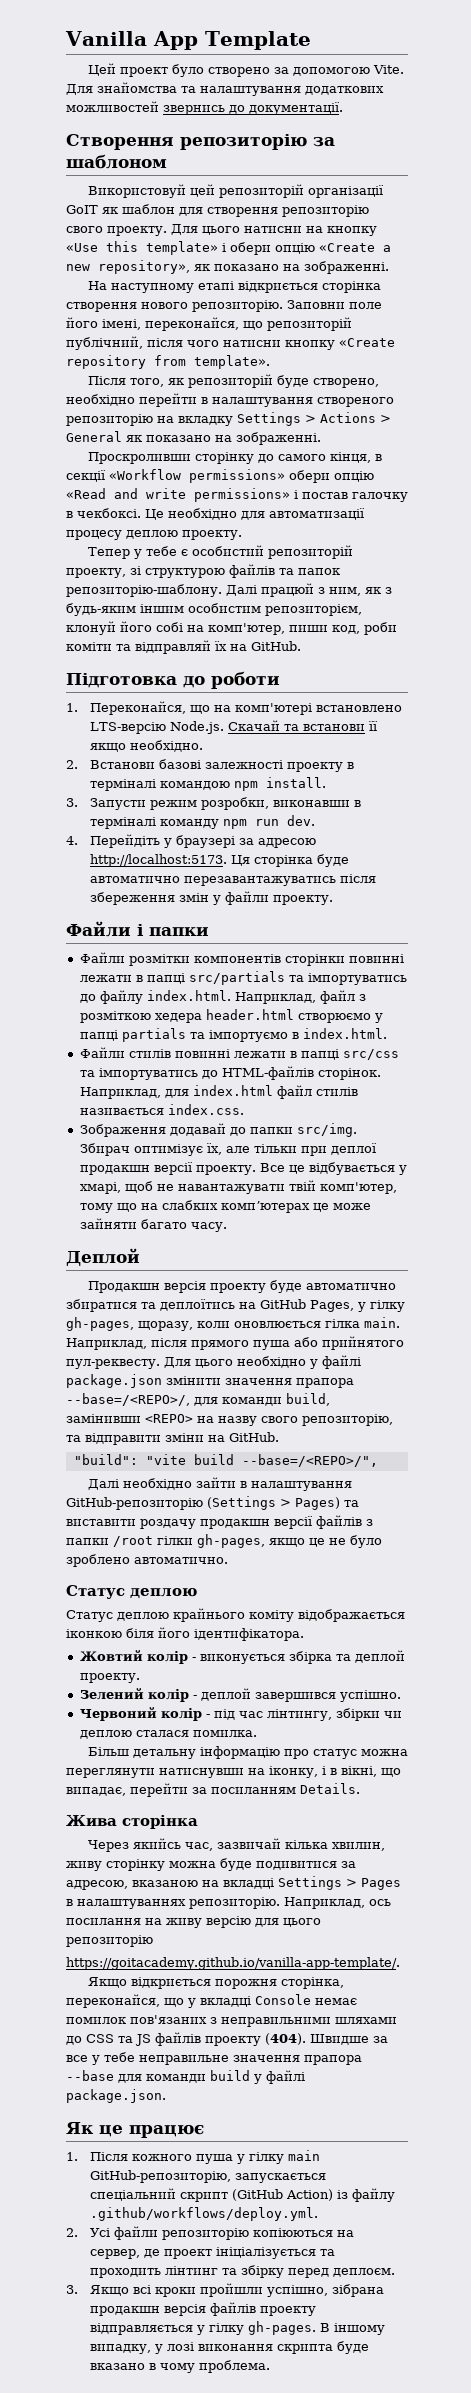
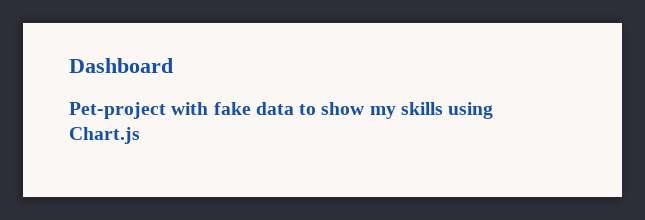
[65,31,311,50] [87,63,404,77] [66,82,384,96] [66,101,343,115] [66,134,335,150] [66,154,167,169] [87,184,384,198] [66,204,369,217] [66,224,377,236] [66,241,391,255] [66,260,389,274] [87,281,381,293] [66,300,382,312] [66,317,352,331] [66,336,395,350] [66,355,270,369] [87,374,379,388] [66,393,394,407] [66,412,391,426] [66,431,321,445] [87,452,382,464] [66,469,374,483] [66,488,408,502] [66,508,365,520] [66,530,242,540] [87,545,353,559] [66,564,340,578] [66,583,392,597] [66,603,362,616] [66,621,397,635] [66,640,301,654] [66,671,280,689] [66,701,403,715] [90,720,379,734] [90,740,204,752] [66,759,355,772] [90,777,327,791] [66,797,362,810] [90,815,316,829] [66,834,317,848] [90,854,350,867] [90,874,377,886] [90,891,334,905] [66,921,209,937] [79,952,404,966] [79,971,407,985] [79,990,366,1004] [79,1009,383,1023] [79,1028,387,1042] [79,1047,399,1060] [79,1066,381,1080] [79,1085,358,1099] [79,1104,244,1115] [79,1123,357,1137] [79,1143,377,1156] [79,1162,407,1175] [79,1180,397,1194] [79,1200,371,1213] [79,1218,227,1232] [66,1248,140,1266] [87,1280,396,1293] [66,1299,405,1312] [66,1317,400,1331] [66,1336,404,1350] [66,1355,361,1369] [66,1374,354,1388] [66,1393,330,1406] [66,1414,393,1426] [66,1432,279,1445] [73,1454,378,1467] [87,1477,352,1491] [66,1496,359,1510] [66,1515,373,1529] [66,1534,382,1548] [66,1554,228,1567] [66,1585,197,1599] [66,1608,405,1622] [66,1627,304,1641] [79,1650,405,1664] [79,1673,140,1683] [79,1688,401,1702] [79,1707,402,1721] [79,1730,257,1739] [87,1746,408,1759] [66,1766,401,1778] [66,1783,360,1797] [66,1815,198,1829] [87,1838,385,1852] [66,1858,356,1871] [66,1876,401,1890] [66,1897,391,1909] [66,1916,321,1928] [66,1935,153,1947] [66,1957,400,1970] [87,1977,344,1989] [66,1994,357,2008] [66,2015,397,2027] [66,2032,388,2046] [66,2052,362,2065] [66,2070,305,2084] [66,2089,166,2103] [66,2122,204,2138] [66,2150,321,2164] [90,2170,327,2183] [90,2188,396,2202] [90,2207,319,2221] [66,2226,355,2240] [90,2247,336,2259] [90,2265,396,2278] [66,2283,385,2297] [90,2302,317,2316] [90,2321,386,2335] [90,2341,370,2354] [90,2360,271,2373] Vanilla App Template // Цей проект було створено за допомогою Vite. Для знайомства та налаштування додаткових можливостей звернись до документації. // Створення репозиторію за шаблоном // Використовуй цей репозиторій організації GoIT як шаблон для створення репозиторію свого проекту. Для цього натисни на кнопку «Use this template» і обери опцію «Create a new repository», як показано на зображенні. // На наступному етапі відкриється сторінка створення нового репозиторію. Заповни поле його імені, переконайся, що репозиторій публічний, після чого натисни кнопку «Create repository from template». // Після того, як репозиторій буде створено, необхідно перейти в налаштування створеного репозиторію на вкладку Settings > Actions > General як показано на зображенні. // Проскроливши сторінку до самого кінця, в секції «Workflow permissions» обери опцію «Read and write permissions» і постав галочку в чекбоксі. Це необхідно для автоматизації процесу деплою проекту. // Тепер у тебе є особистий репозиторій проекту, зі структурою файлів та папок репозиторію-шаблону. Далі працюй з ним, як з будь-яким іншим особистим репозиторієм, клонуй його собі на комп'ютер, пиши код, роби коміти та відправляй їх на GitHub. // Підготовка до роботи // 1. Переконайся, що на комп'ютері встановлено LTS-версію Node.js. Скачай та встанови її якщо необхідно. // 2. Встанови базові залежності проекту в терміналі командою npm install. // 3. Запусти режим розробки, виконавши в терміналі команду npm run dev. // 4. Перейдіть у браузері за адресою http://localhost:5173. Ця сторінка буде автоматично перезавантажуватись після збереження змін у файли проекту. // Файли і папки // Файли розмітки компонентів сторінки повинні лежати в папці src/partials та імпортуватись до файлу index.html. Наприклад, файл з розміткою хедера header.html створюємо у папці partials та імпортуємо в index.html. // Файли стилів повинні лежати в папці src/css та імпортуватись до HTML-файлів сторінок. Наприклад, для index.html файл стилів називається index.css. // Зображення додавай до папки src/img. Збирач оптимізує їх, але тільки при деплої продакшн версії проекту. Все це відбувається у хмарі, щоб не навантажувати твій комп'ютер, тому що на слабких компʼютерах це може зайняти багато часу. // Деплой // Продакшн версія проекту буде автоматично збиратися та деплоїтись на GitHub Pages, у гілку gh-pages, щоразу, коли оновлюється гілка main. Наприклад, після прямого пуша або прийнятого пул-реквесту. Для цього необхідно у файлі package.json змінити значення прапора --base=/<REPO>/, для команди build, замінивши <REPO> на назву свого репозиторію, та відправити зміни на GitHub. // "build": "vite build --base=/<REPO>/", // Далі необхідно зайти в налаштування GitHub-репозиторію (Settings > Pages) та виставити роздачу продакшн версії файлів з папки /root гілки gh-pages, якщо це не було зроблено автоматично. // Статус деплою // Статус деплою крайнього коміту відображається іконкою біля його ідентифікатора. // Жовтий колір - виконується збірка та деплой проекту. // Зелений колір - деплой завершився успішно. // Червоний колір - під час лінтингу, збірки чи деплою сталася помилка. // Більш детальну інформацію про статус можна переглянути натиснувши на іконку, і в вікні, що випадає, перейти за посиланням Details. // Жива сторінка // Через якийсь час, зазвичай кілька хвилин, живу сторінку можна буде подивитися за адресою, вказаною на вкладці Settings > Pages в налаштуваннях репозиторію. Наприклад, ось посилання на живу версію для цього репозиторію // https://goitacademy.github.io/vanilla-app-template/. // Якщо відкриється порожня сторінка, переконайся, що у вкладці Console немає помилок пов'язаних з неправильними шляхами до CSS та JS файлів проекту (404). Швидше за все у тебе неправильне значення прапора --base для команди build у файлі package.json. // Як це працює // 1. Після кожного пуша у гілку main GitHub-репозиторію, запускається спеціальний скрипт (GitHub Action) із файлу .github/workflows/deploy.yml. // 2. Усі файли репозиторію копіюються на сервер, де проект ініціалізується та проходить лінтинг та збірку перед деплоєм. // 3. Якщо всі кроки пройшли успішно, зібрана продакшн версія файлів проекту відправляється у гілку gh-pages. В іншому випадку, у лозі виконання скрипта буде вказано в чому проблема. -> [69,58,173,73] [69,102,494,119] [69,127,140,144] Dashboard // Pet-project with fake data to show my skills using Chart.js

